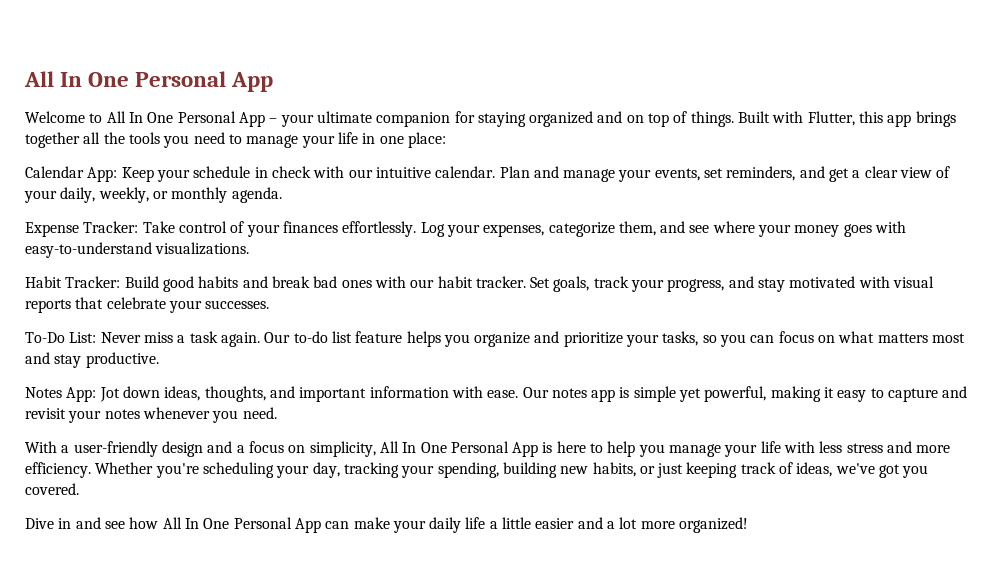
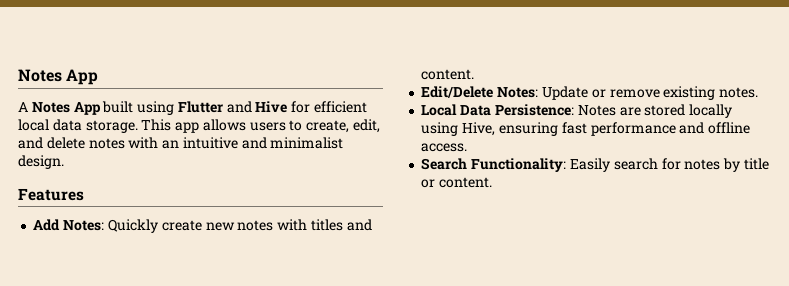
[24,71,274,92] [25,111,956,127] [25,132,446,148] [25,166,951,182] [24,187,282,203] [25,221,907,237] [25,242,250,258] [25,276,935,292] [25,297,270,313] [25,331,966,347] [25,352,159,368] [25,386,968,402] [25,407,277,423] [25,441,951,457] [25,462,929,478] [25,483,79,495] [25,517,749,533] All In One Personal App // Welcome to All In One Personal App – your ultimate companion for staying organized and on top of things. Built with Flutter, this app brings together all the tools you need to manage your life in one place: // Calendar App: Keep your schedule in check with our intuitive calendar. Plan and manage your events, set reminders, and get a clear view of your daily, weekly, or monthly agenda. // Expense Tracker: Take control of your finances effortlessly. Log your expenses, categorize them, and see where your money goes with easy-to-understand visualizations. // Habit Tracker: Build good habits and break bad ones with our habit tracker. Set goals, track your progress, and stay motivated with visual reports that celebrate your successes. // To-Do List: Never miss a task again. Our to-do list feature helps you organize and prioritize your tasks, so you can focus on what matters most and stay productive. // Notes App: Jot down ideas, thoughts, and important information with ease. Our notes app is simple yet powerful, making it easy to capture and revisit your notes whenever you need. // With a user-friendly design and a focus on simplicity, All In One Personal App is here to help you manage your life with less stress and more efficiency. Whether you're scheduling your day, tracking your spending, building new habits, or just keeping track of ideas, we've got you covered. // Dive in and see how All In One Personal App can make your daily life a little easier and a lot more organized! -> [18,69,99,85] [18,101,368,115] [18,119,381,133] [18,137,344,149] [18,155,64,169] [18,188,84,201] [33,219,372,233] [421,69,475,80] [421,86,759,100] [421,104,733,118] [421,122,751,136] [421,143,468,152] [421,158,769,172] [421,177,493,188] Notes App // A Notes App built using Flutter and Hive for efficient local data storage. This app allows users to create, edit, and delete notes with an intuitive and minimalist design. // Features // Add Notes: Quickly create new notes with titles and content. // Edit/Delete Notes: Update or remove existing notes. // Local Data Persistence: Notes are stored locally using Hive, ensuring fast performance and offline access. // Search Functionality: Easily search for notes by title or content.

